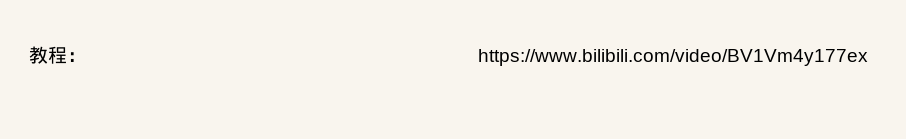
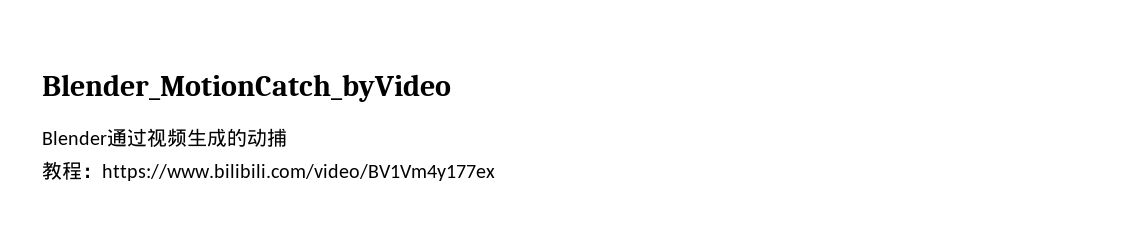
(29, 55) none -> [42,74,451,102] [42,128,287,148] Blender_MotionCatch_byVideo // Blender通过视频生成的动捕 //

